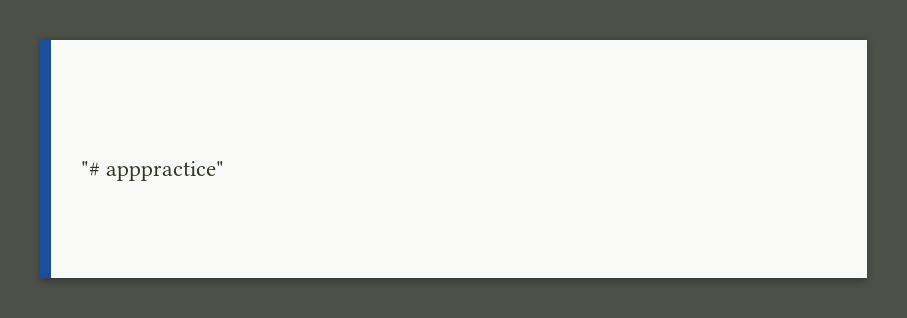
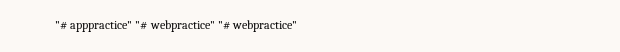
(225, 171) none -> [135,20,298,32] "# webpractice" "# webpractice"

